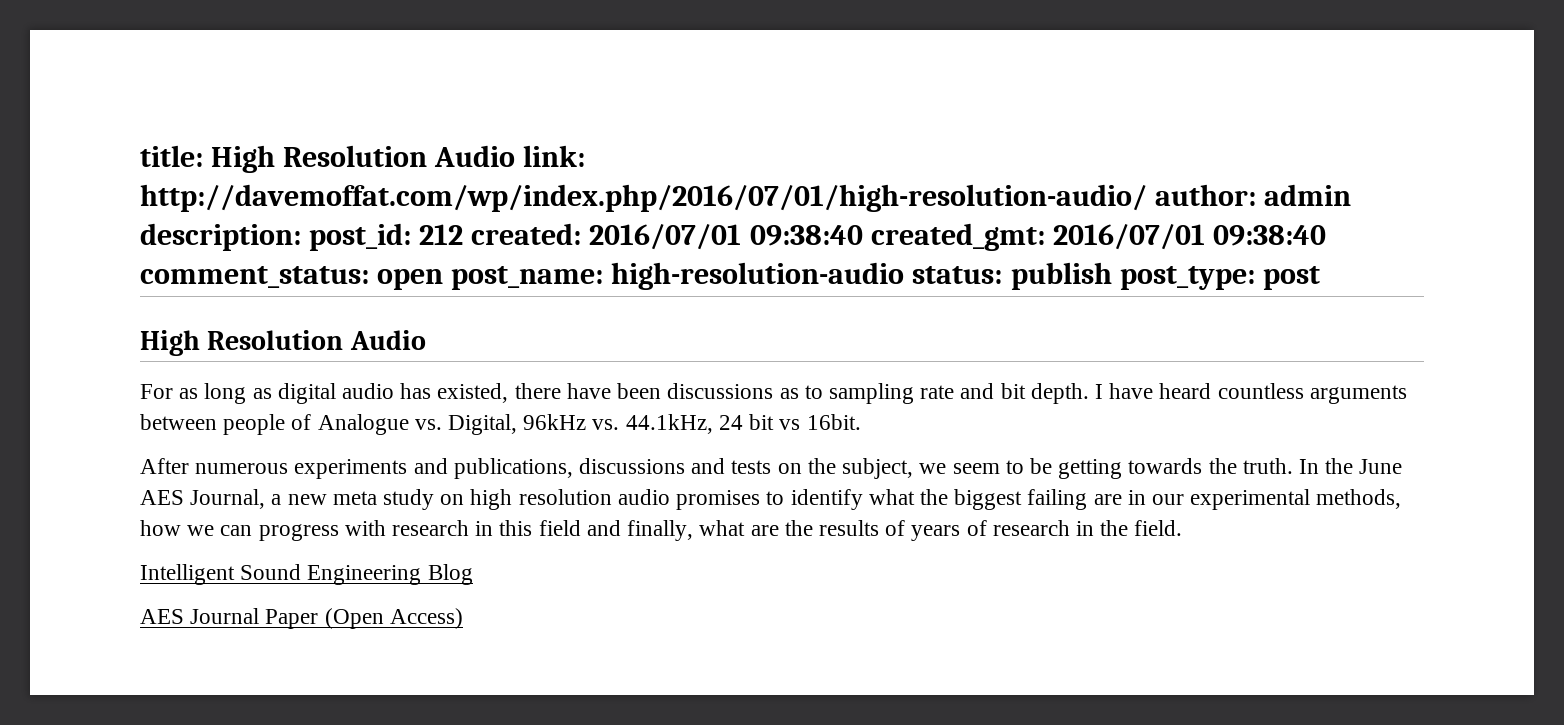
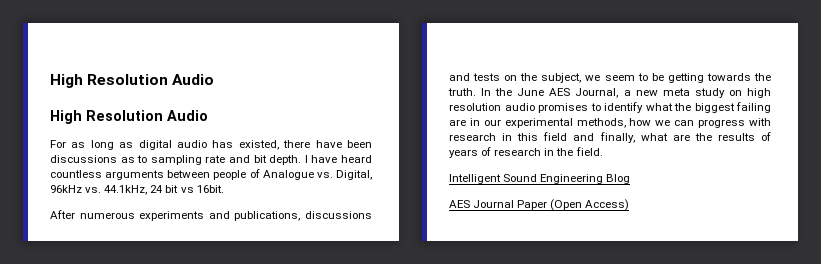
[140,145,586,173] [140,184,1352,212] [140,223,1326,251] [140,262,1320,290] title: High Resolution Audio link: http://davemoffat.com/wp/index.php/2016/07/01/high-resolution-audio/ author: admin description: post_id: 212 created: 2016/07/01 09:38:40 created_gmt: 2016/07/01 09:38:40 comment_status: open post_name: high-resolution-audio status: publish post_type: post -> [50,74,215,88] High Resolution Audio

